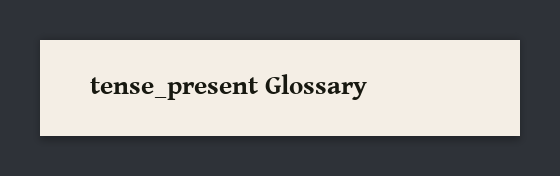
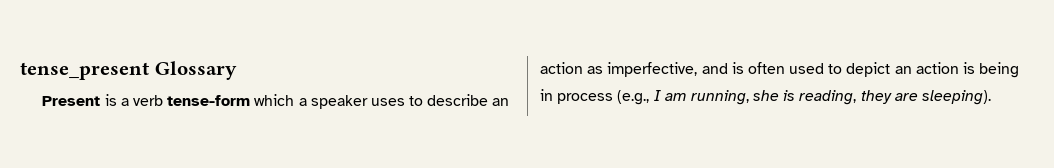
(368, 87) none -> [42,94,510,109] [540,62,1020,78] [540,89,992,105] // Present is a verb tense-form which a speaker uses to describe an action as imperfective, and is often used to depict an action is being in process (e.g., I am running, she is reading, they are sleeping).

